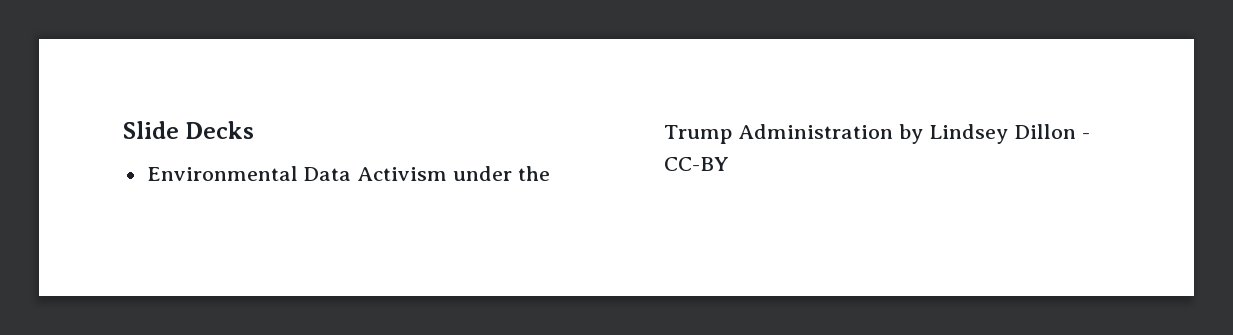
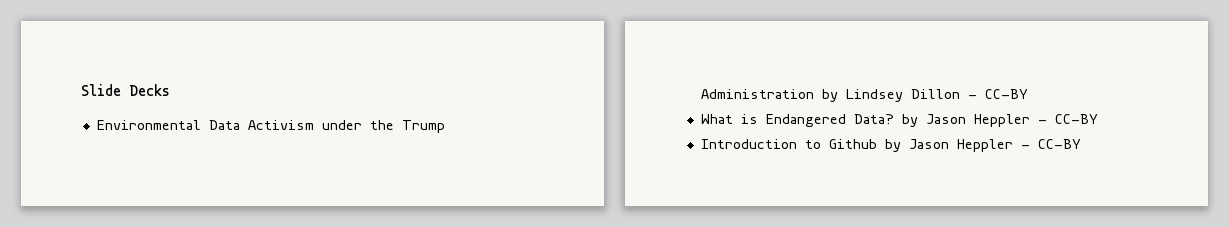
(729, 164) none -> [700,114,1098,127] [700,139,1081,152] // What is Endangered Data? by Jason Heppler - CC-BY // Introduction to Github by Jason Heppler - CC-BY

